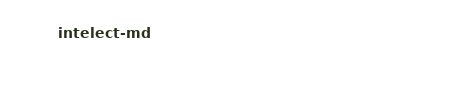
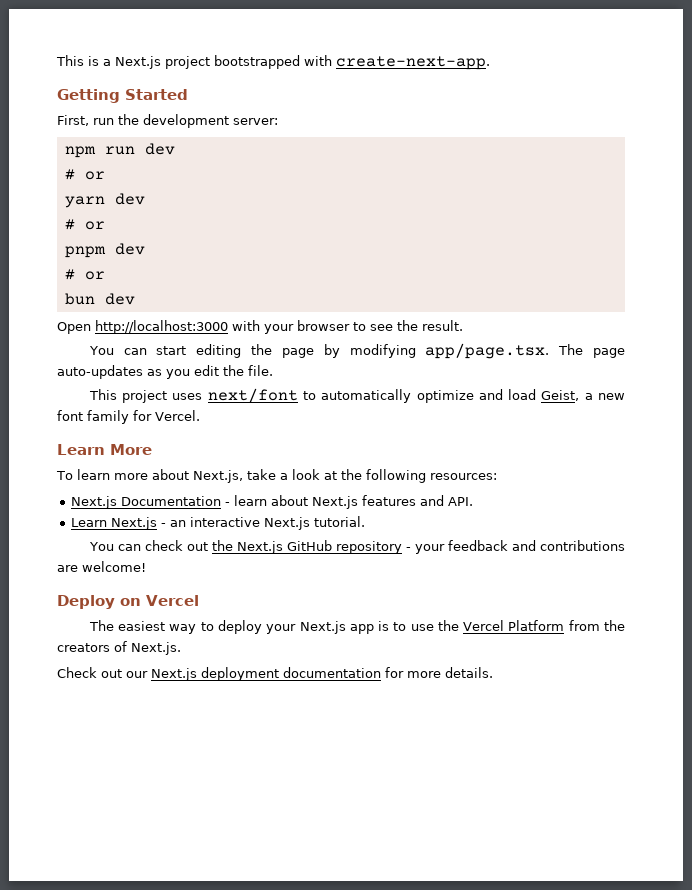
[58,27,151,38] intelect-md -> [56,55,490,70] [57,89,188,103] [57,114,278,128] [64,143,175,158] [64,169,105,180] [64,193,145,208] [64,219,105,230] [64,243,145,258] [64,269,105,280] [64,293,135,305] [57,320,463,334] [88,343,626,359] [57,365,273,379] [88,388,625,403] [57,410,200,424] [57,444,152,455] [56,469,497,483] [71,495,474,509] [71,516,366,530] [88,540,626,554] [57,561,146,572] [57,595,199,609] [88,620,625,634] [57,641,181,655] [57,667,493,681] This is a Next.js project bootstrapped with create-next-app. // Getting Started // First, run the development server: // npm run dev // # or // yarn dev // # or // pnpm dev // # or // bun dev // Open http://localhost:3000 with your browser to see the result. // You can start editing the page by modifying app/page.tsx. The page auto-updates as you edit the file. // This project uses next/font to automatically optimize and load Geist, a new font family for Vercel. // Learn More // To learn more about Next.js, take a look at the following resources: // Next.js Documentation - learn about Next.js features and API. // Learn Next.js - an interactive Next.js tutorial. // You can check out the Next.js GitHub repository - your feedback and contributions are welcome! // Deploy on Vercel // The easiest way to deploy your Next.js app is to use the Vercel Platform from the creators of Next.js. // Check out our Next.js deployment documentation for more details.

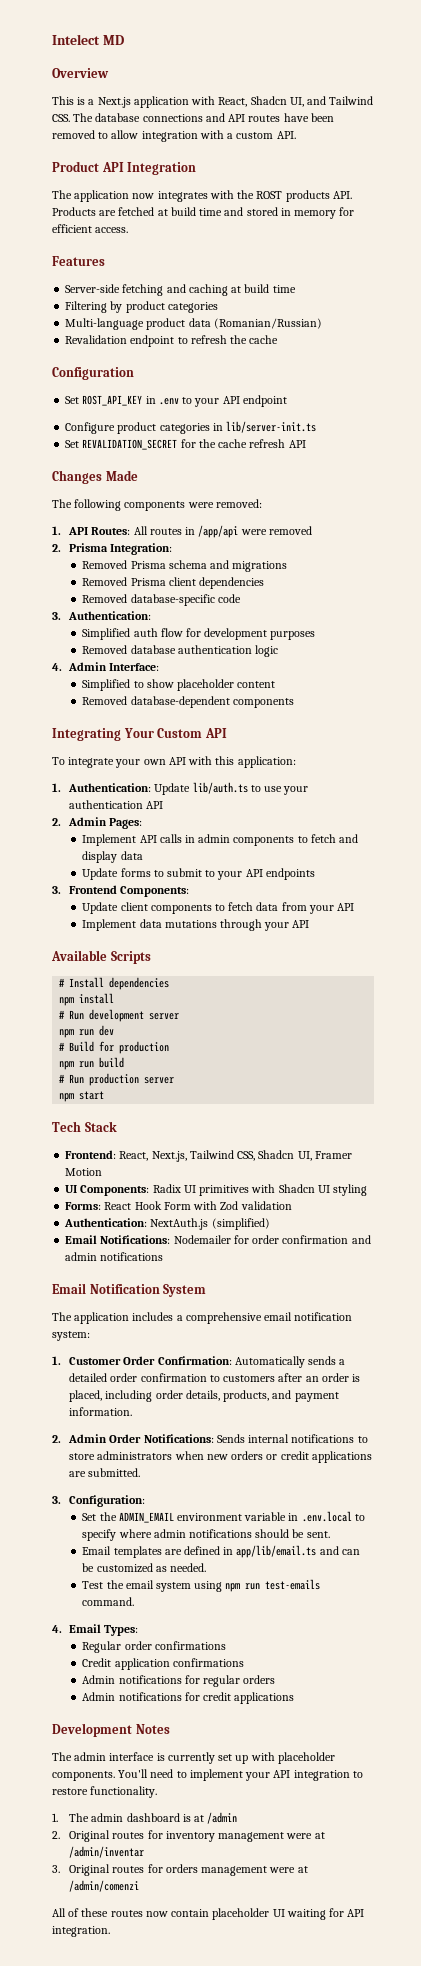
(56, 60) none -> [52,34,124,45] [52,68,109,78] Intelect MD // Overview //
[165,55,490,70] [57,89,188,103] [57,114,278,128] [64,143,175,158] [64,169,105,180] [64,193,145,208] [64,219,105,230] [64,243,145,258] [64,269,105,280] [64,293,135,305] [57,320,463,334] [88,343,626,359] [57,365,273,379] [88,388,625,403] [57,410,200,424] [57,444,152,455] [56,469,497,483] [71,495,474,509] [71,516,366,530] [88,540,626,554] [57,561,146,572] [57,595,199,609] [88,620,625,634] [57,641,181,655] [57,667,493,681] project bootstrapped with create-next-app. // Getting Started // First, run the development server: // npm run dev // # or // yarn dev // # or // pnpm dev // # or // bun dev // Open http://localhost:3000 with your browser to see the result. // You can start editing the page by modifying app/page.tsx. The page auto-updates as you edit the file. // This project uses next/font to automatically optimize and load Geist, a new font family for Vercel. // Learn More // To learn more about Next.js, take a look at the following resources: // Next.js Documentation - learn about Next.js features and API. // Learn Next.js - an interactive Next.js tutorial. // You can check out the Next.js GitHub repository - your feedback and contributions are welcome! // Deploy on Vercel // The easiest way to deploy your Next.js app is to use the Vercel Platform from the creators of Next.js. // Check out our Next.js deployment documentation for more details. -> [133,96,374,108] [52,113,334,122] [52,130,296,142] [52,161,197,175] [52,190,352,202] [52,207,355,219] [52,224,129,233] [52,256,105,266] [65,284,296,296] [65,301,218,313] [65,318,322,330] [65,335,279,347] [52,367,134,380] [65,395,287,407] [65,421,317,434] [65,439,306,450] [52,470,138,484] [52,499,262,511] [52,525,312,538] [52,543,173,555] [82,560,288,572] [82,577,265,589] [82,594,241,606] [52,611,152,620] [82,628,316,640] [82,645,279,657] [52,662,160,671] [82,679,276,691] [82,696,294,708] [52,728,227,741] [52,756,296,768] [52,782,309,795] [69,800,164,809] [52,817,143,829] [82,834,359,846] [82,851,143,863] [82,868,315,880] [52,885,190,897] [82,902,355,914] [82,919,310,931] [51,950,151,964] [59,977,170,990] [59,993,115,1006] [59,1009,180,1022] [59,1025,115,1038] [59,1041,170,1054] [59,1057,125,1070] [59,1073,175,1086] [59,1091,105,1102] [52,1121,117,1132] [65,1150,352,1162] [65,1168,103,1176] [65,1184,368,1196] [65,1201,292,1210] [64,1218,270,1230] [65,1235,371,1244] [65,1252,164,1261] [52,1283,207,1297] [52,1312,353,1324] [52,1331,90,1341] [52,1356,346,1368] [69,1373,361,1382] [69,1390,339,1402] [69,1407,133,1416] [52,1434,368,1443] [69,1451,372,1463] [69,1468,141,1477] [52,1495,146,1507] [82,1511,365,1523] [82,1529,330,1541] [82,1545,360,1558] [82,1563,207,1573] [82,1579,321,1592] [82,1597,135,1606] [52,1624,139,1636] [82,1641,226,1653] [82,1658,244,1670] [82,1675,276,1687] [82,1692,295,1704] [52,1723,170,1737] [52,1752,335,1764] [52,1769,363,1781] [52,1786,158,1798] [52,1812,238,1824] [52,1830,325,1842] [69,1846,145,1858] [52,1864,308,1876] [69,1880,140,1892] [52,1908,365,1920] [52,1926,110,1937] application with React, Shadcn UI, and Tailwind CSS. The database connections and API routes have been removed to allow integration with a custom API. // Product API Integration // The application now integrates with the ROST products API. Products are fetched at build time and stored in memory for efficient access. // Features // Server-side fetching and caching at build time // Filtering by product categories // Multi-language product data (Romanian/Russian) // Revalidation endpoint to refresh the cache // Configuration // Set ROST_API_KEY in .env to your API endpoint // Configure product categories in lib/server-init.ts // Set REVALIDATION_SECRET for the cache refresh API // Changes Made // The following components were removed: // 1. API Routes: All routes in /app/api were removed // 2. Prisma Integration: // Removed Prisma schema and migrations // Removed Prisma client dependencies // Removed database-specific code // 3. Authentication: // Simplified auth flow for development purposes // Removed database authentication logic // 4. Admin Interface: // Simplified to show placeholder content // Removed database-dependent components // Integrating Your Custom API // To integrate your own API with this application: // 1. Authentication: Update lib/auth.ts to use your authentication API // 2. Admin Pages: // Implement API calls in admin components to fetch and display data // Update forms to submit to your API endpoints // 3. Frontend Components: // Update client components to fetch data from your API // Implement data mutations through your API // Available Scripts // # Install dependencies // npm install // # Run development server // npm run dev // # Build for production // npm run build // # Run production server // npm start // Tech Stack // Frontend: React, Next.js, Tailwind CSS, Shadcn UI, Framer Motion // UI Components: Radix UI primitives with Shadcn UI styling // Forms: React Hook Form with Zod validation // Authentication: NextAuth.js (simplified) // Email Notifications: Nodemailer for order confirmation and admin notifications // Email Notification System // The application includes a comprehensive email notification system: // 1. Customer Order Confirmation: Automatically sends a detailed order confirmation to customers after an order is placed, including order details, products, and payment information. // 2. Admin Order Notifications: Sends internal notifications to store administrators when new orders or credit applications are submitted. // 3. Configuration: // Set the ADMIN_EMAIL environment variable in .env.local to specify where admin notifications should be sent. // Email templates are defined in app/lib/email.ts and can be customized as needed. // Test the email system using npm run test-emails command. // 4. Email Types: // Regular order confirmations // Credit application confirmations // Admin notifications for regular orders // Admin notifications for credit applications // Development Notes // The admin interface is currently set up with placeholder components. You'll need to implement your API integration to restore functionality. // 1. The admin dashboard is at /admin // 2. Original routes for inventory management were at /admin/inventar // 3. Original routes for orders management were at /admin/comenzi // All of these routes now contain placeholder UI waiting for API integration.

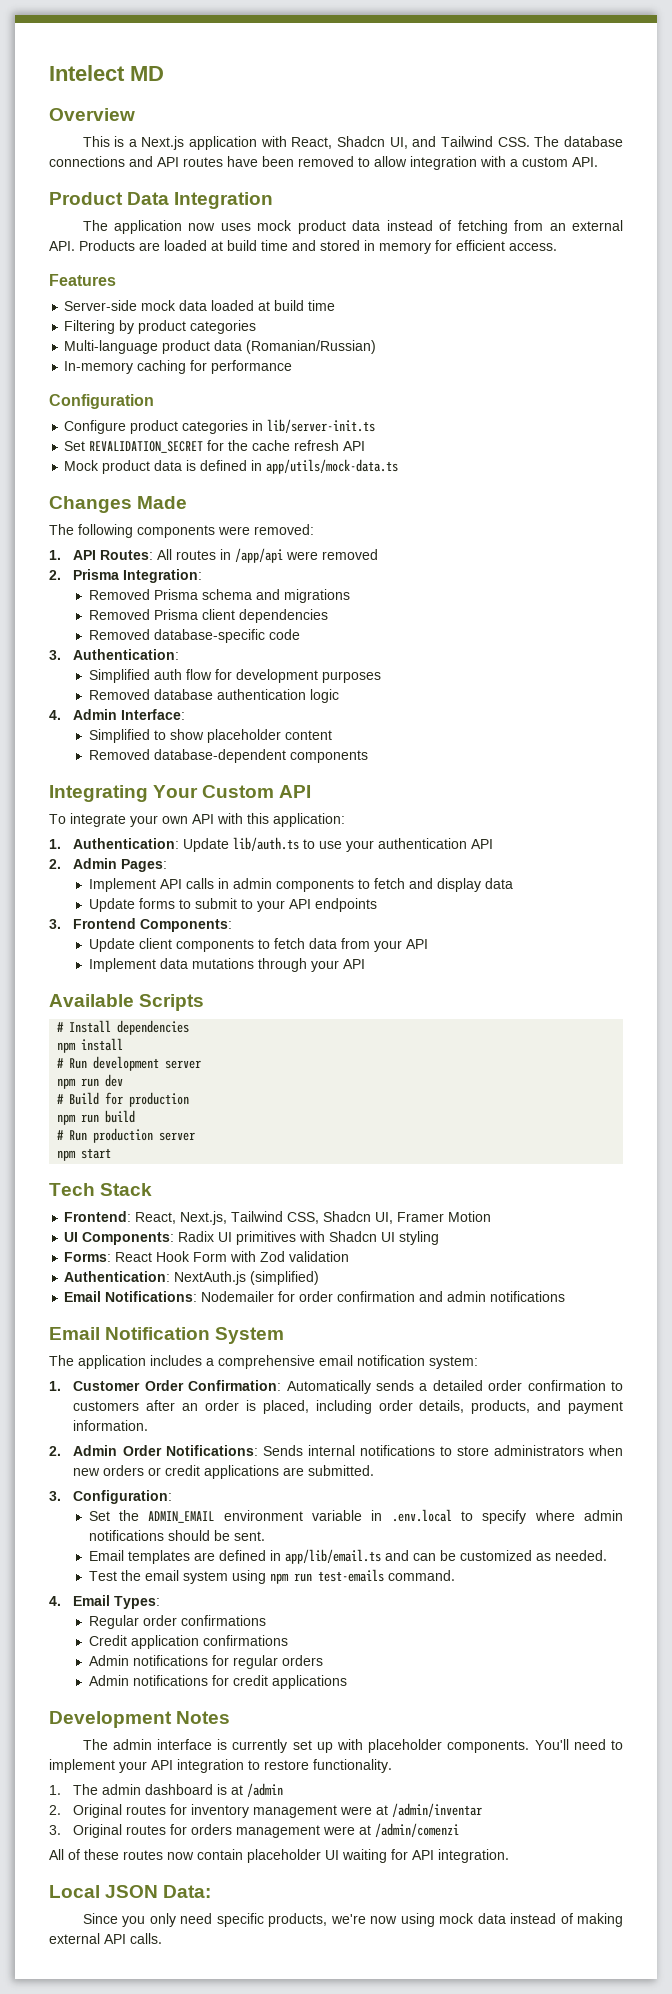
[101,162,124,172] API -> [127,192,170,205] Data
[157,190,330,202] integrates with the ROST products -> [220,220,623,234] uses mock product data instead of fetching from an external
[118,207,155,216] fetched -> [164,240,207,251] loaded
[122,284,228,296] fetching and caching -> [141,300,255,311] mock data loaded
[65,335,279,347] [52,367,134,380] [65,395,287,407] Revalidation endpoint to refresh the cache // Configuration // Set ROST_API_KEY in .env to your API endpoint -> [64,360,293,374] [49,394,154,409] In-memory caching for performance // Configuration
(306, 444) none -> [64,459,399,474] // Mock product data is defined in app/utils/mock-data.ts
(110, 1931) none -> [49,1885,212,1898] [82,1913,623,1927] [49,1933,162,1944] // Local JSON Data: // Since you only need specific products, we're now using mock data instead of making external API calls.

